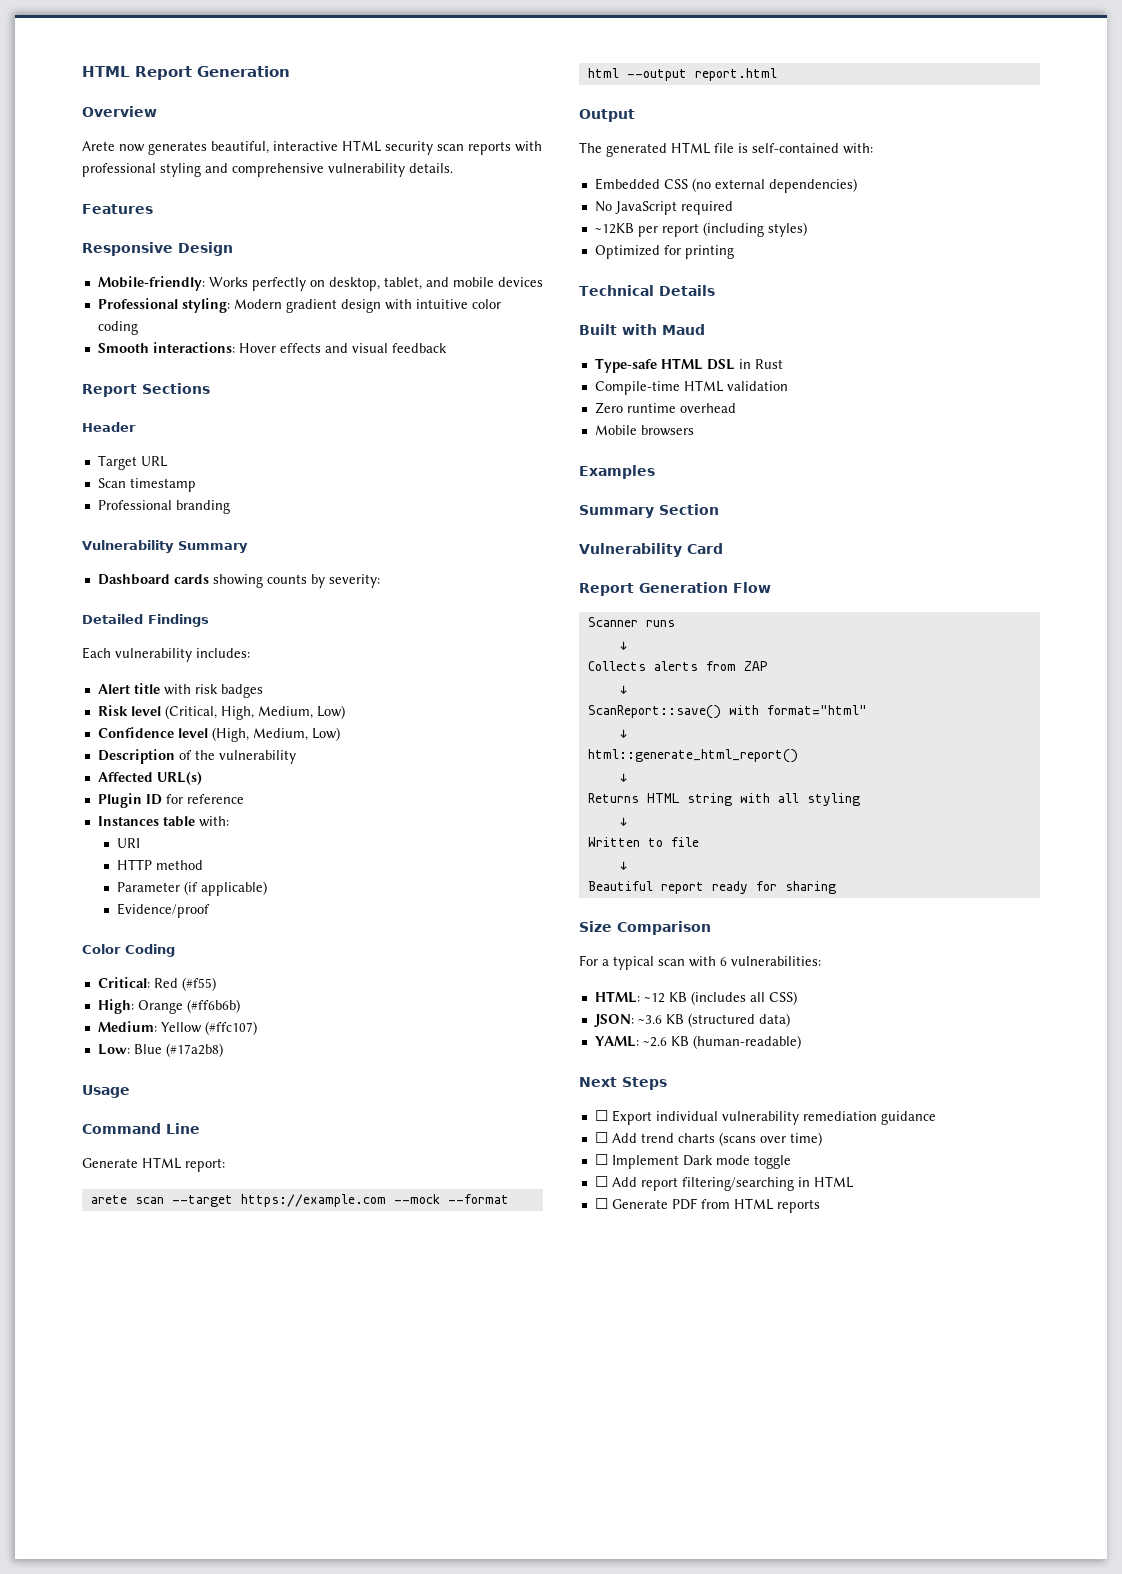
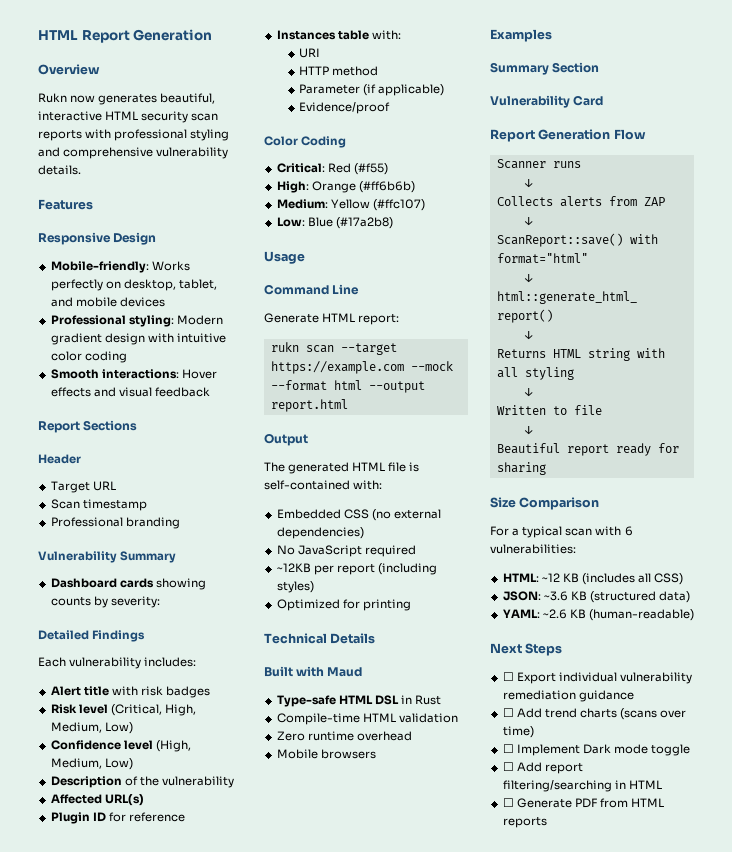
[82,141,115,151] Arete -> [38,93,67,103] Rukn
[90,1195,127,1204] arete -> [270,342,299,352] rukn

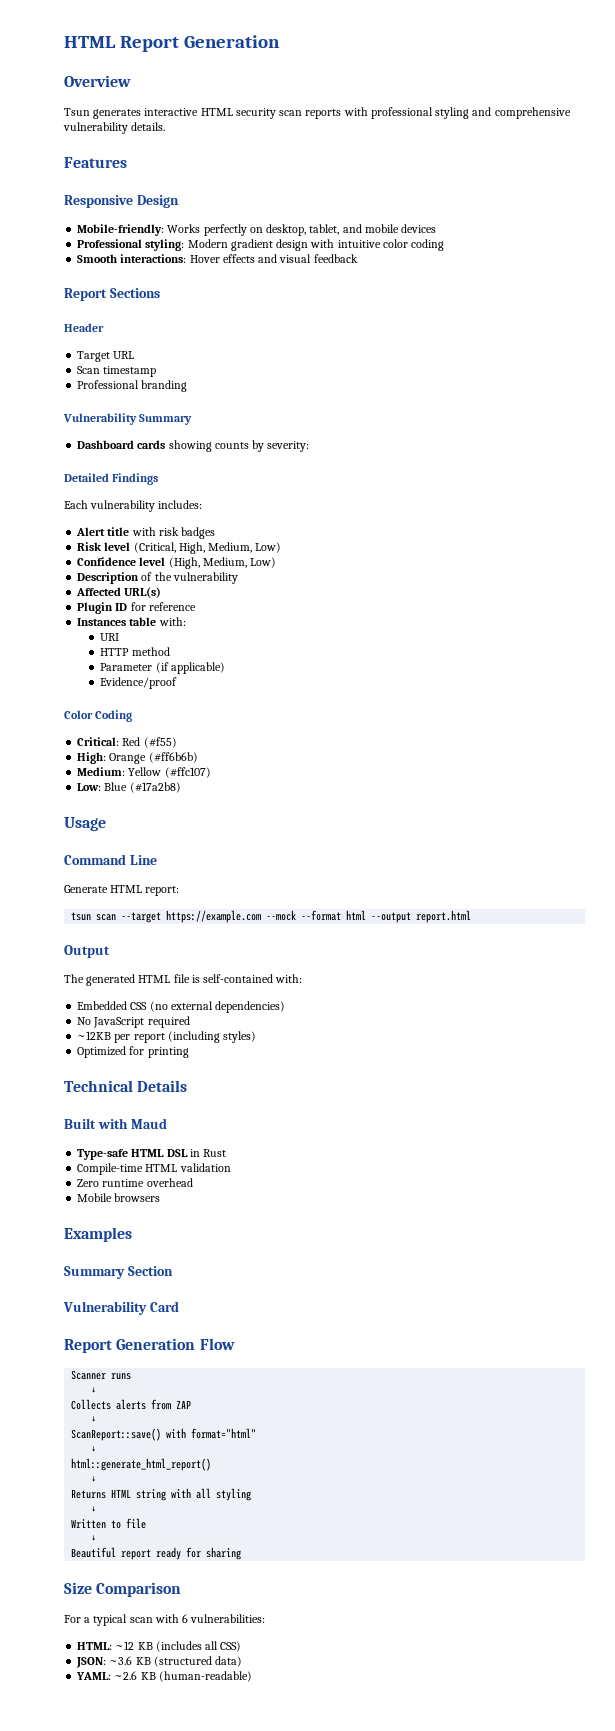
[38,93,216,105] Rukn now generates beautiful, -> [64,108,142,119] Tsun generates
[270,342,299,352] rukn -> [71,912,92,921] tsun
[490,643,563,656] [502,672,692,684] [502,690,634,702] [502,708,687,720] [502,726,534,738] [502,744,691,756] [502,762,583,774] [502,780,662,792] [502,798,665,808] [502,817,547,828] // Next Steps // ☐ Export individual vulnerability remediation guidance // ☐ Add trend charts (scans over time) // ☐ Implement Dark mode toggle // ☐ Add report filtering/searching in HTML // ☐ Generate PDF from HTML reports -> (252, 1676) none

